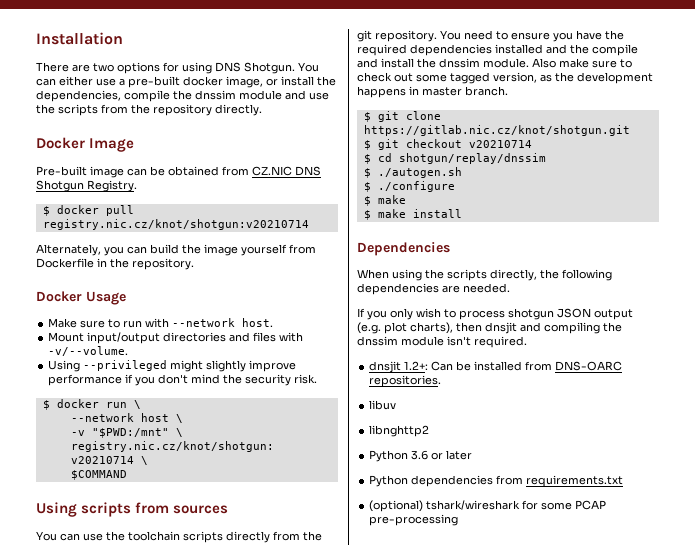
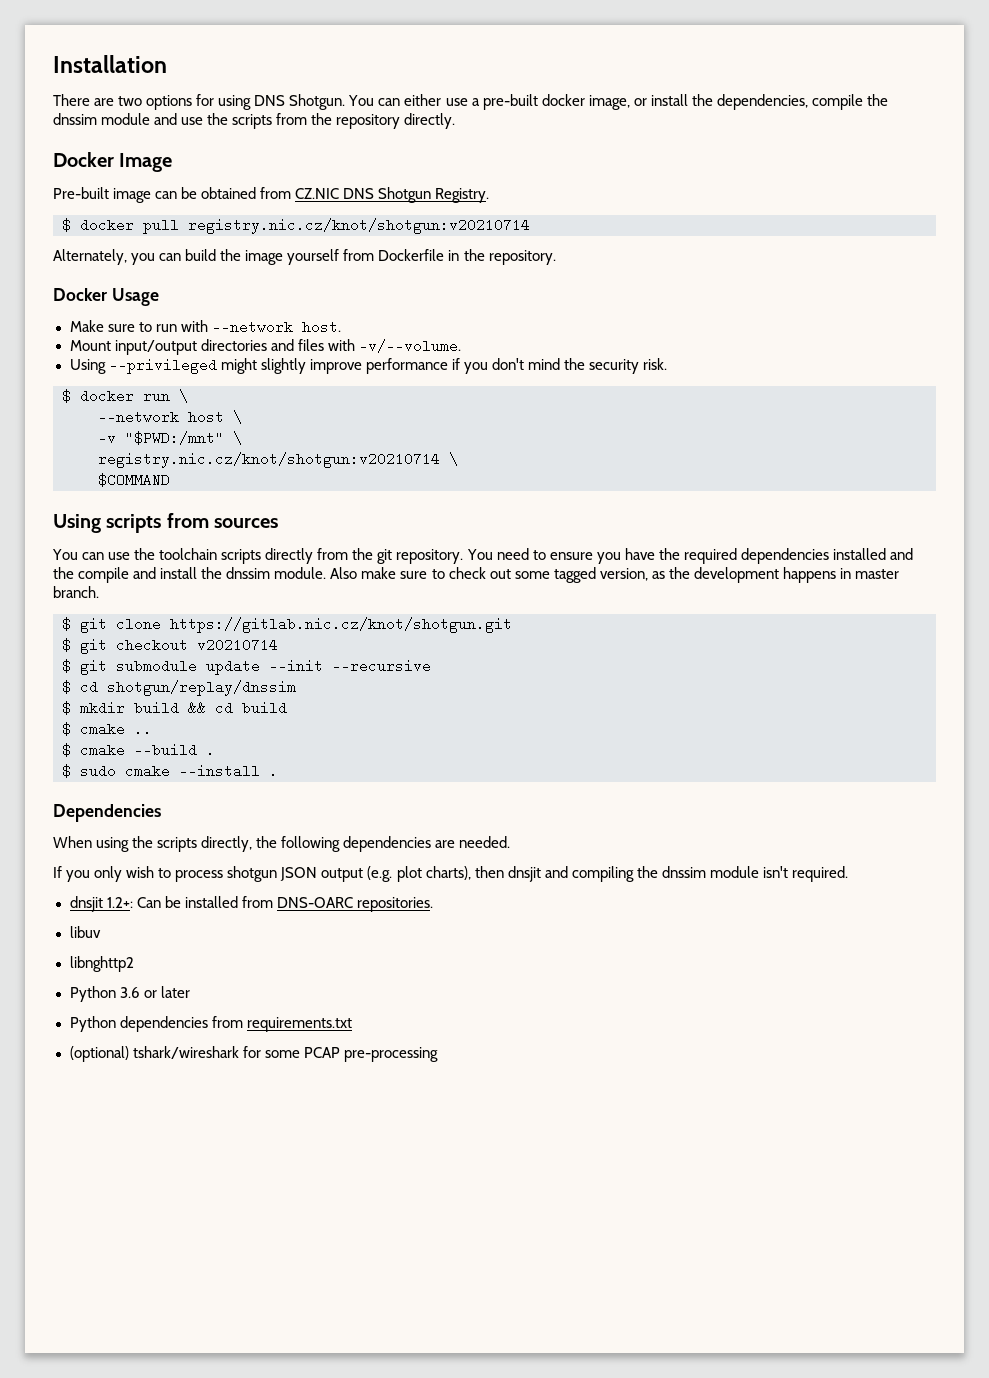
(532, 144) none -> [62,659,431,675] // $ git submodule update --init --recursive
[377,167,462,178] [363,181,455,192] [363,195,406,206] [363,209,462,220] ./autogen.sh // $ ./configure // $ make // $ make install -> [80,701,287,715] [62,722,152,736] [62,743,215,757] [62,764,278,778] mkdir build && cd build // $ cmake .. // $ cmake --build . // $ sudo cmake --install .

